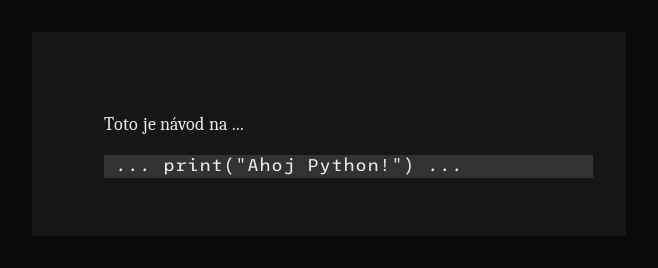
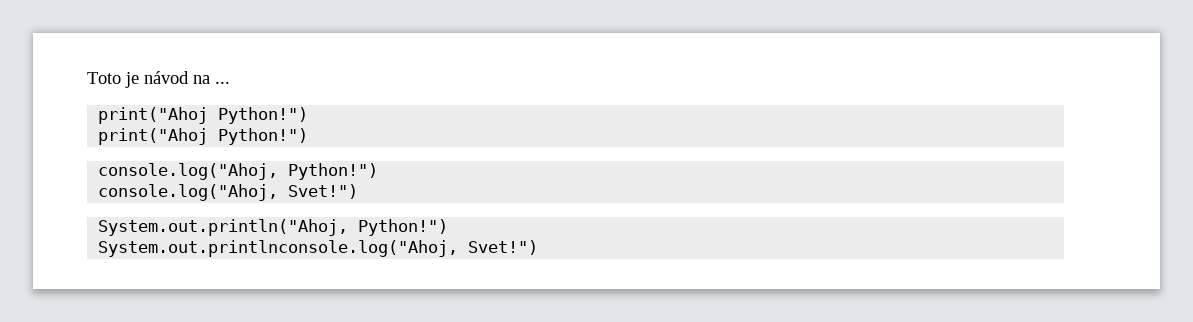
[114,157,463,175] ... print("Ahoj Python!") ... -> [98,107,309,124] [98,128,309,145] [98,163,379,180] [98,184,359,201] [98,219,449,236] [98,240,539,257] print("Ahoj Python!") // print("Ahoj Python!") // console.log("Ahoj, Python!") // console.log("Ahoj, Svet!") // System.out.println("Ahoj, Python!") // System.out.printlnconsole.log("Ahoj, Svet!")

